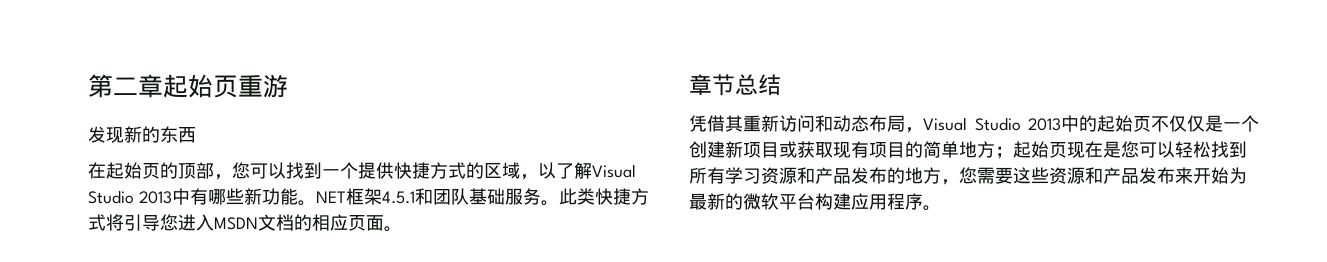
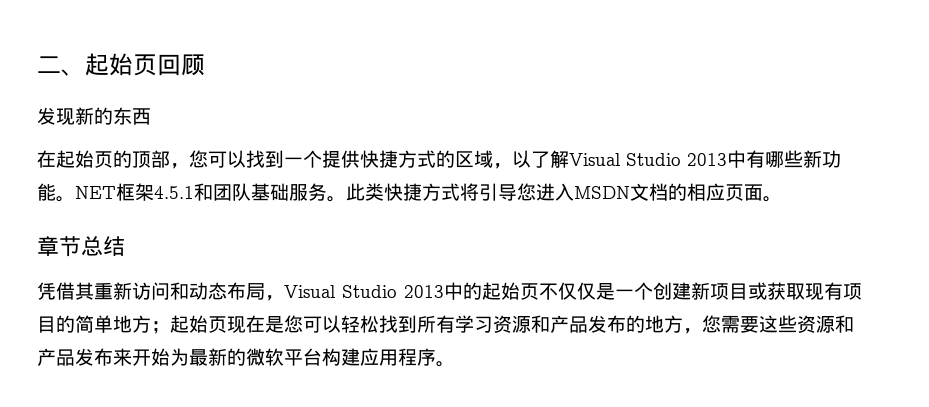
[88,74,288,98] 第二章起始页重游 -> [37,53,205,76] 二、起始页回顾

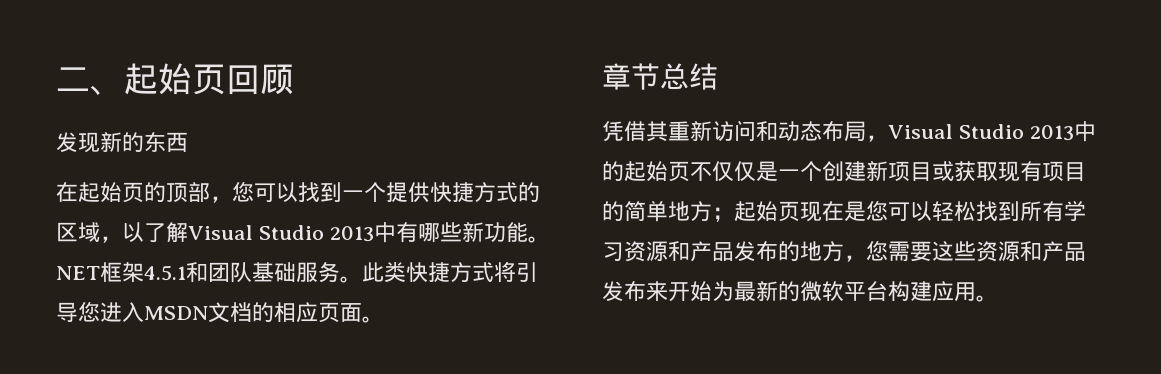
[398,348,436,366] 程序 -> (976, 291) none

